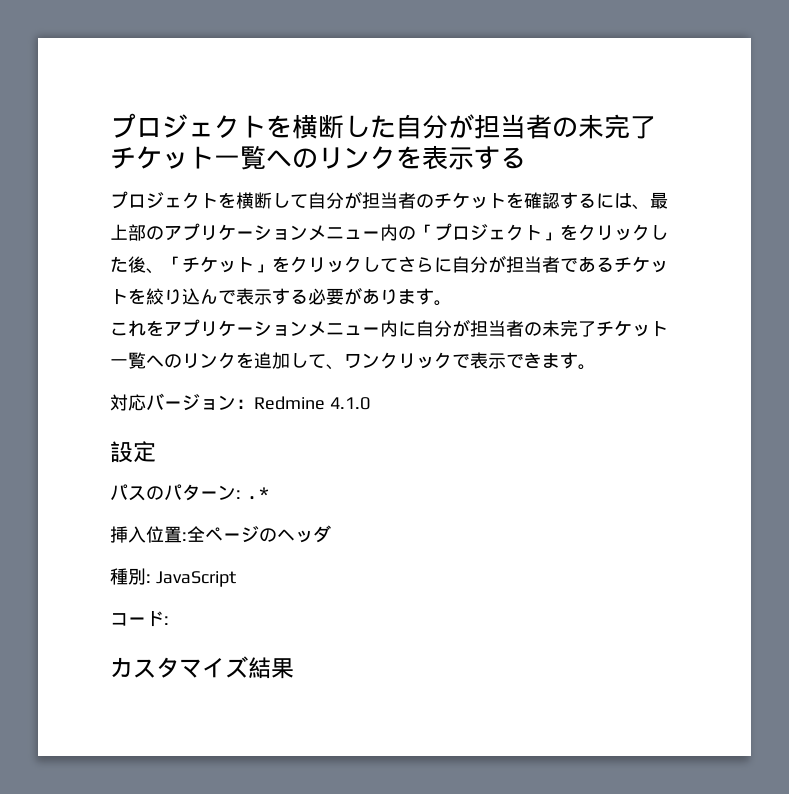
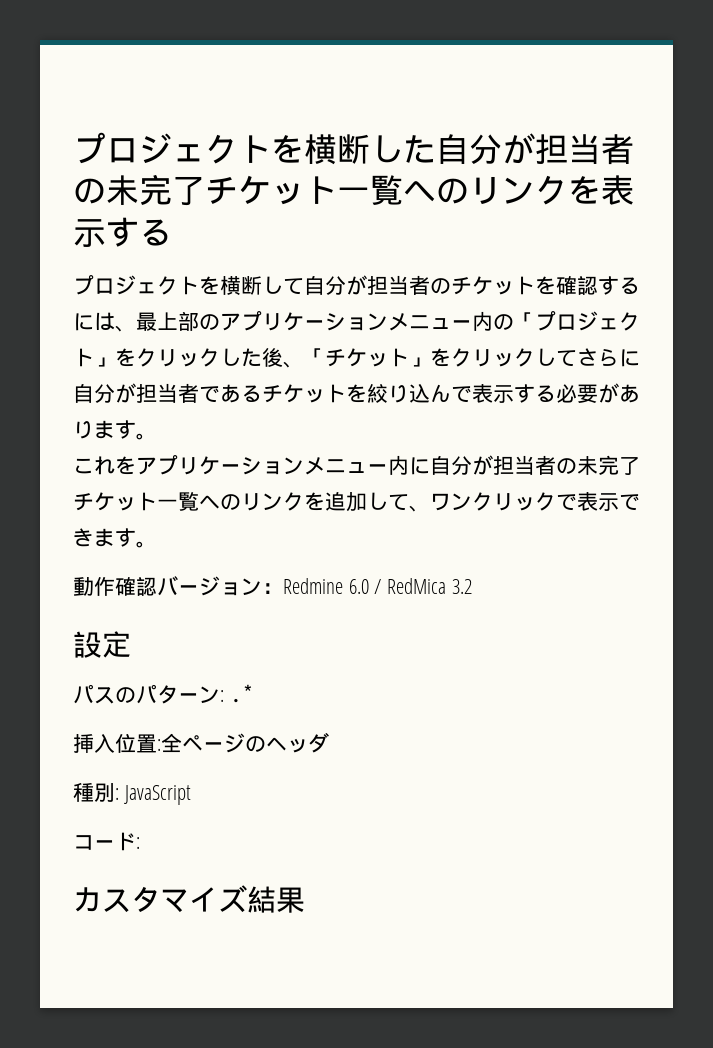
[110,394,146,411] 対応 -> [73,577,157,596] 動作確認
[329,397,370,410] 4.1.0 -> [348,578,472,594] 6.0 / RedMica 3.2

